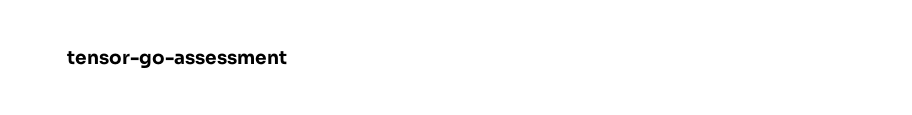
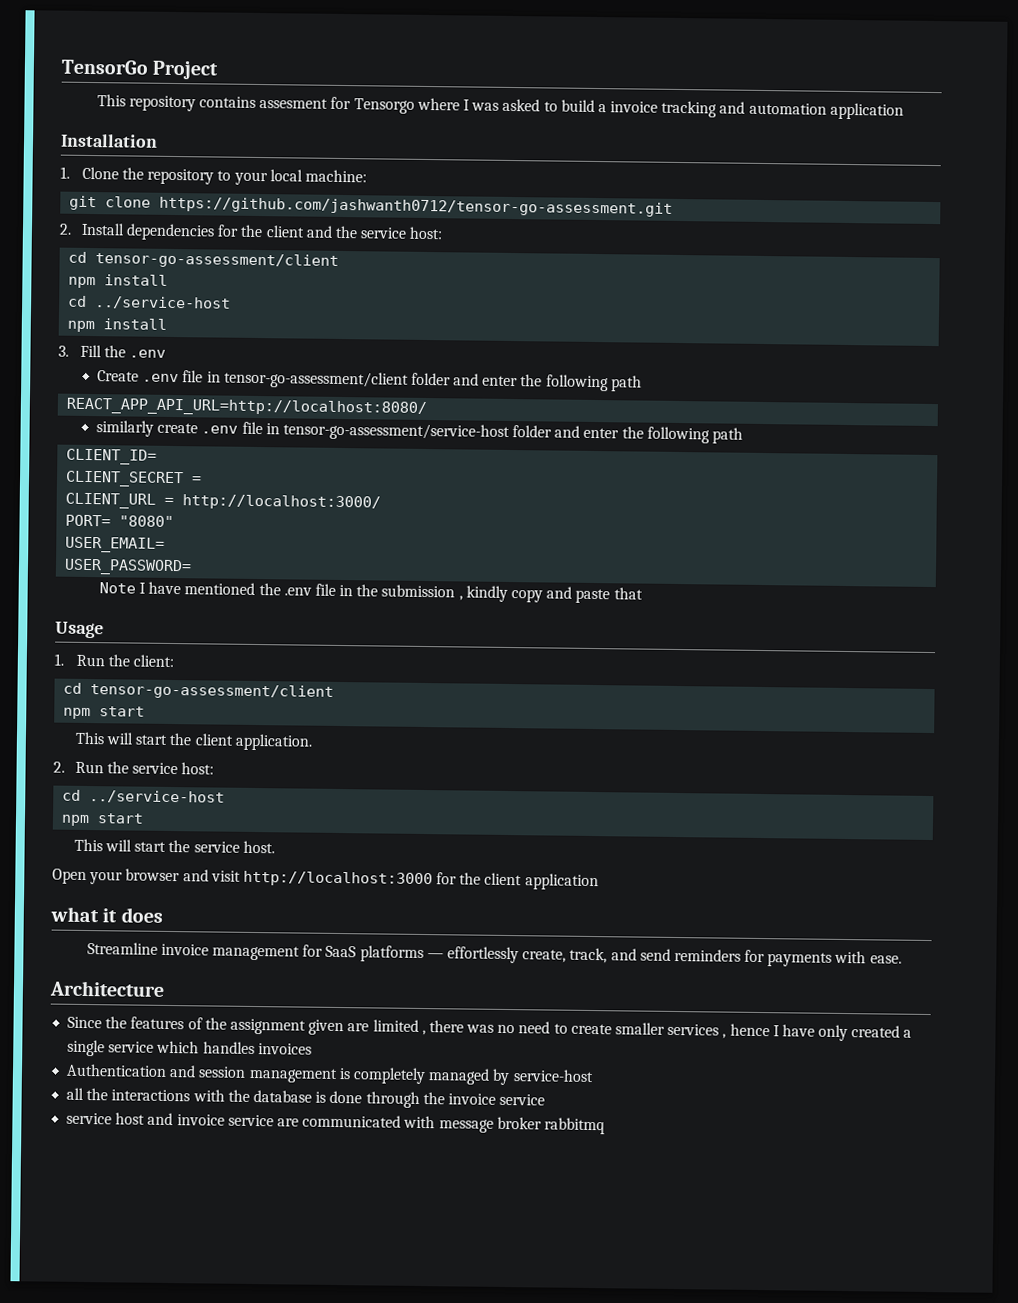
[67,51,287,69] tensor-go-assessment -> [61,59,219,80] [96,94,904,120] [60,133,158,148] [60,166,368,186] [69,195,674,217] [59,222,444,241] [68,251,340,269] [68,274,169,289] [68,295,232,310] [67,318,168,333] [58,344,167,358] [96,370,642,392] [66,397,428,418] [95,420,743,444] [66,448,158,465] [65,470,203,488] [65,492,382,511] [65,514,175,528] [65,536,166,553] [64,558,193,576] [98,581,643,604] [55,621,104,639] [54,653,175,668] [63,682,335,700] [63,706,146,720] [74,731,312,751] [53,761,215,775] [62,789,226,804] [61,813,145,827] [73,838,275,854] [52,868,599,891] [50,906,163,923] [86,942,902,967] [49,980,165,997] [67,1016,913,1042] [67,1039,312,1057] [66,1063,594,1086] [66,1087,546,1108] [66,1112,605,1135] TensorGo Project // This repository contains assesment for Tensorgo where I was asked to build a invoice tracking and automation application // Installation // 1. Clone the repository to your local machine: // git clone https://github.com/jashwanth0712/tensor-go-assessment.git // 2. Install dependencies for the client and the service host: // cd tensor-go-assessment/client // npm install // cd ../service-host // npm install // 3. Fill the .env // Create .env file in tensor-go-assessment/client folder and enter the following path // REACT_APP_API_URL=http://localhost:8080/ // similarly create .env file in tensor-go-assessment/service-host folder and enter the following path // CLIENT_ID= // CLIENT_SECRET = // CLIENT_URL = http://localhost:3000/ // PORT= "8080" // USER_EMAIL= // USER_PASSWORD= // Note I have mentioned the .env file in the submission , kindly copy and paste that // Usage // 1. Run the client: // cd tensor-go-assessment/client // npm start // This will start the client application. // 2. Run the service host: // cd ../service-host // npm start // This will start the service host. // Open your browser and visit http://localhost:3000 for the client application // what it does // Streamline invoice management for SaaS platforms — effortlessly create, track, and send reminders for payments with ease. // Architecture // Since the features of the assignment given are limited , there was no need to create smaller services , hence I have only created a single service which handles invoices // Authentication and session management is completely managed by service-host // all the interactions with the database is done through the invoice service // service host and invoice service are communicated with message broker rabbitmq

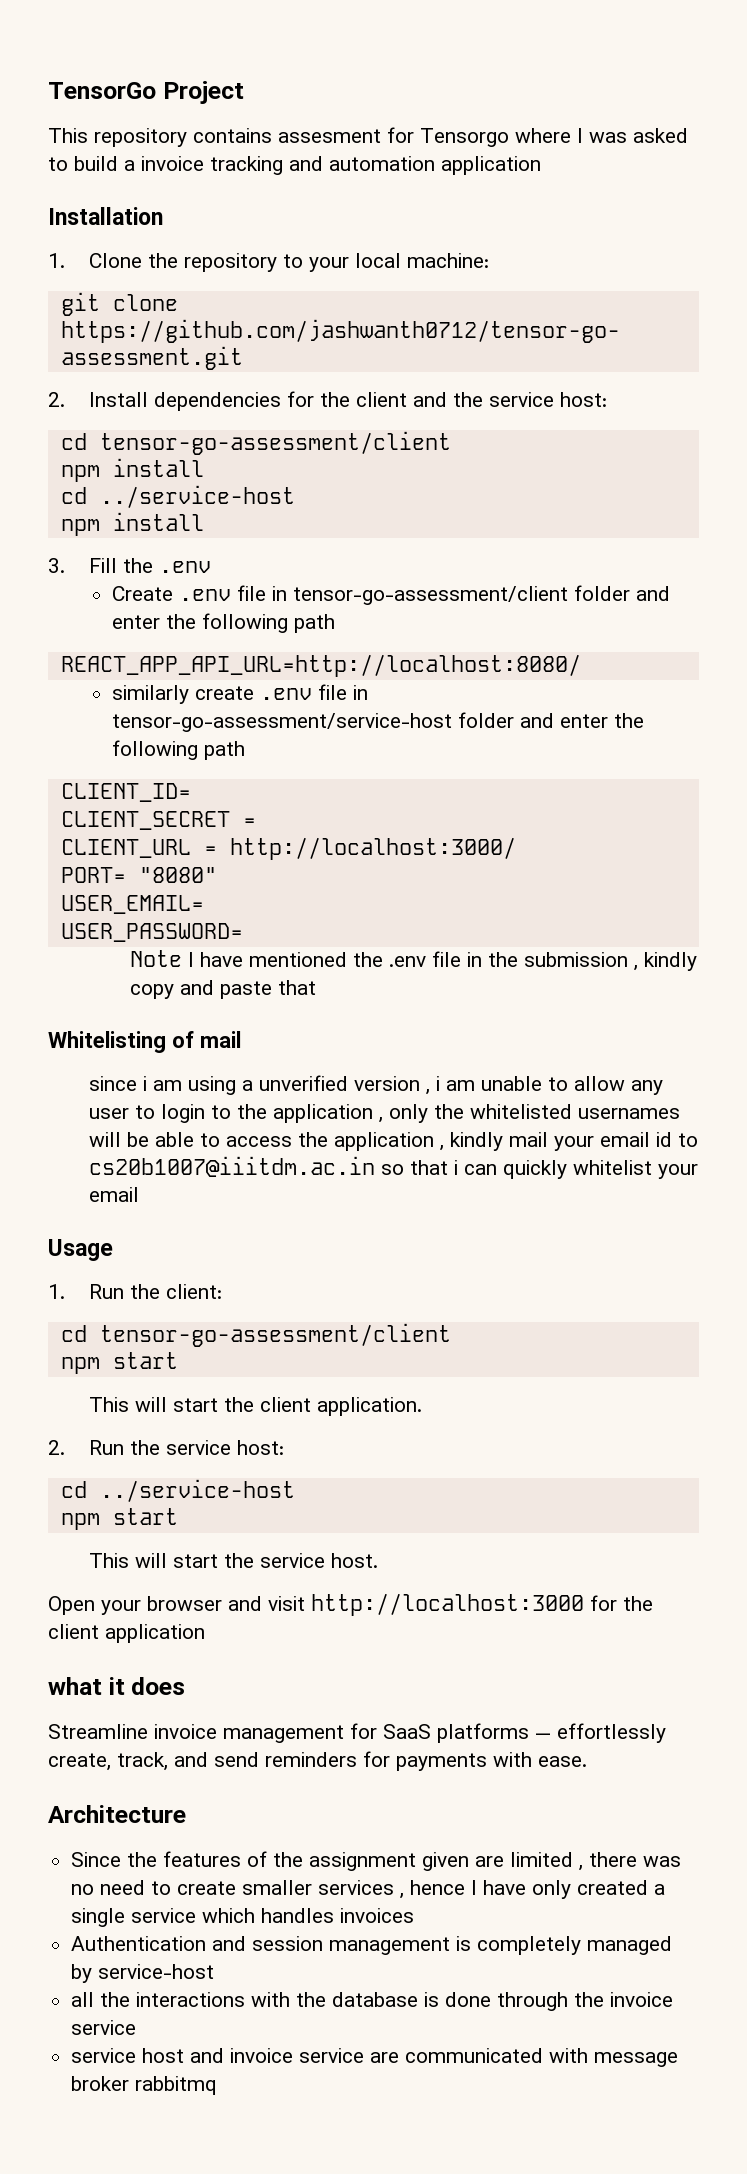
(643, 593) none -> [48,1031,241,1053] [88,1075,663,1095] [88,1104,680,1123] [88,1132,698,1151] [88,1156,698,1179] [88,1187,139,1202] // Whitelisting of mail // since i am using a unverified version , i am unable to allow any user to login to the application , only the whitelisted usernames will be able to access the application , kindly mail your email id to cs20b1007@iiitdm.ac.in so that i can quickly whitelist your email

